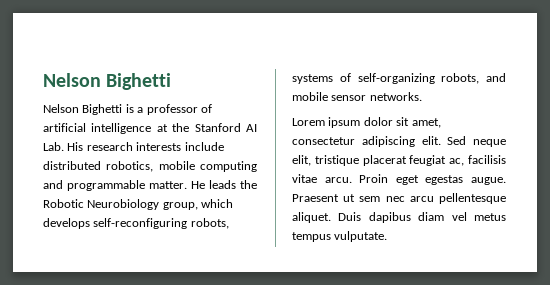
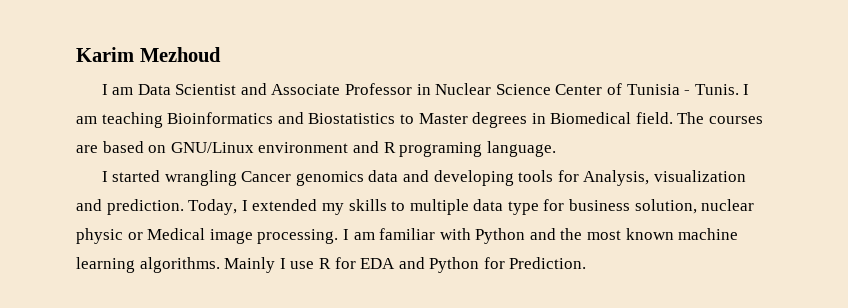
[43,73,172,90] [43,104,212,115] [43,123,257,134] [43,142,224,151] [43,161,257,172] [43,180,257,191] [43,199,234,210] [43,218,229,229] [292,73,506,84] [292,92,422,101] [292,117,441,128] [292,136,506,147] [292,155,506,166] [292,174,506,185] [292,193,506,204] [292,212,506,223] [292,231,388,242] Nelson Bighetti // Nelson Bighetti is a professor of artificial intelligence at the Stanford AI Lab. His research interests include distributed robotics, mobile computing and programmable matter. He leads the Robotic Neurobiology group, which develops self-reconfiguring robots, systems of self-organizing robots, and mobile sensor networks. // Lorem ipsum dolor sit amet, consectetur adipiscing elit. Sed neque elit, tristique placerat feugiat ac, facilisis vitae arcu. Proin eget egestas augue. Praesent ut sem nec arcu pellentesque aliquet. Duis dapibus diam vel metus tempus vulputate. -> [76,47,221,62] [101,83,750,95] [76,112,764,128] [76,141,556,157] [101,170,747,186] [76,199,755,215] [76,228,739,244] [76,257,587,273] Karim Mezhoud // I am Data Scientist and Associate Professor in Nuclear Science Center of Tunisia - Tunis. I am teaching Bioinformatics and Biostatistics to Master degrees in Biomedical field. The courses are based on GNU/Linux environment and R programing language. // I started wrangling Cancer genomics data and developing tools for Analysis, visualization and prediction. Today, I extended my skills to multiple data type for business solution, nuclear physic or Medical image processing. I am familiar with Python and the most known machine learning algorithms. Mainly I use R for EDA and Python for Prediction.

